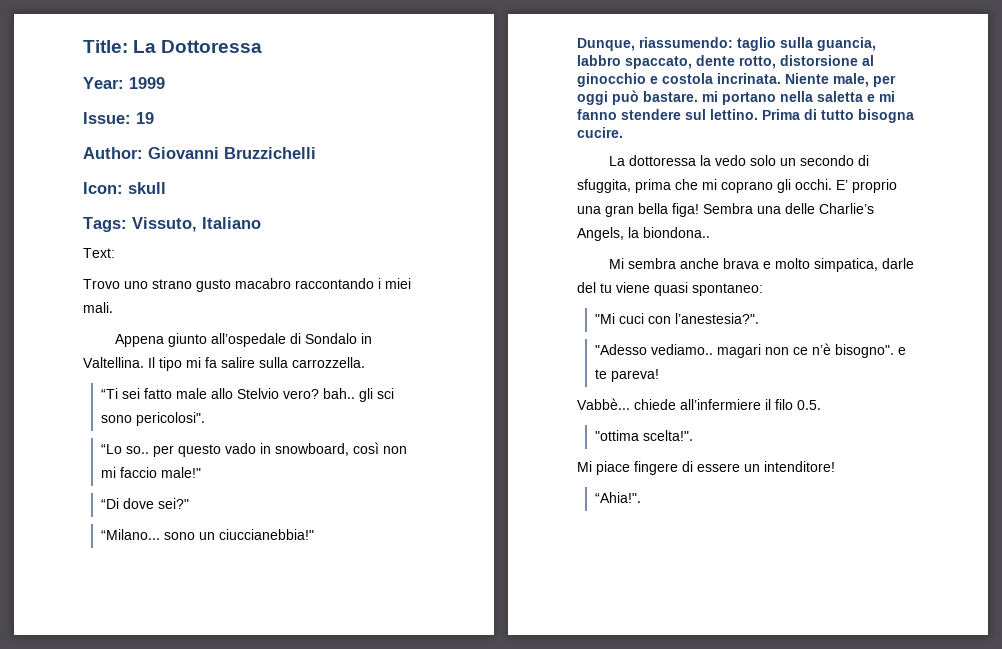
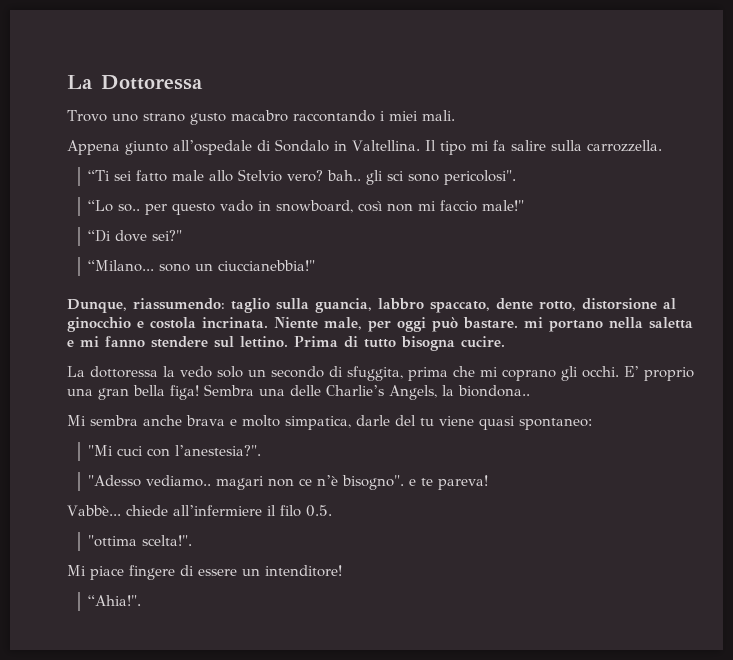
[83,40,128,53] Title: -> (67, 82) none
[83,77,165,89] [83,112,154,124] [83,147,316,159] [83,182,166,194] [83,217,261,232] [83,248,115,258] // Year: 1999 // Issue: 19 // Author: Giovanni Bruzzichelli // Icon: skull // Tags: Vissuto, Italiano // Text: -> (203, 82) none

